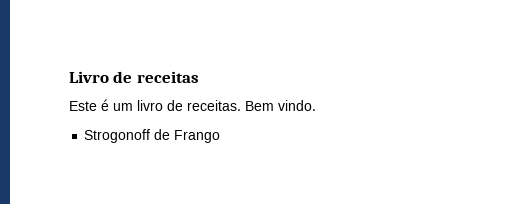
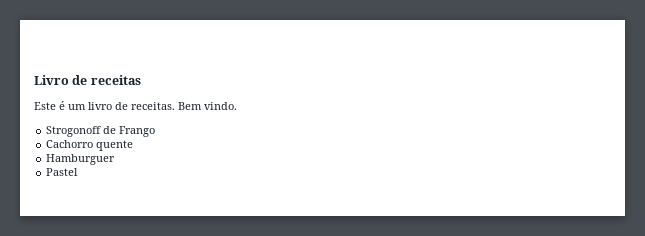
(221, 136) none -> [46,140,134,151] [46,154,116,165] [46,168,79,176] // Cachorro quente // Hamburguer // Pastel

